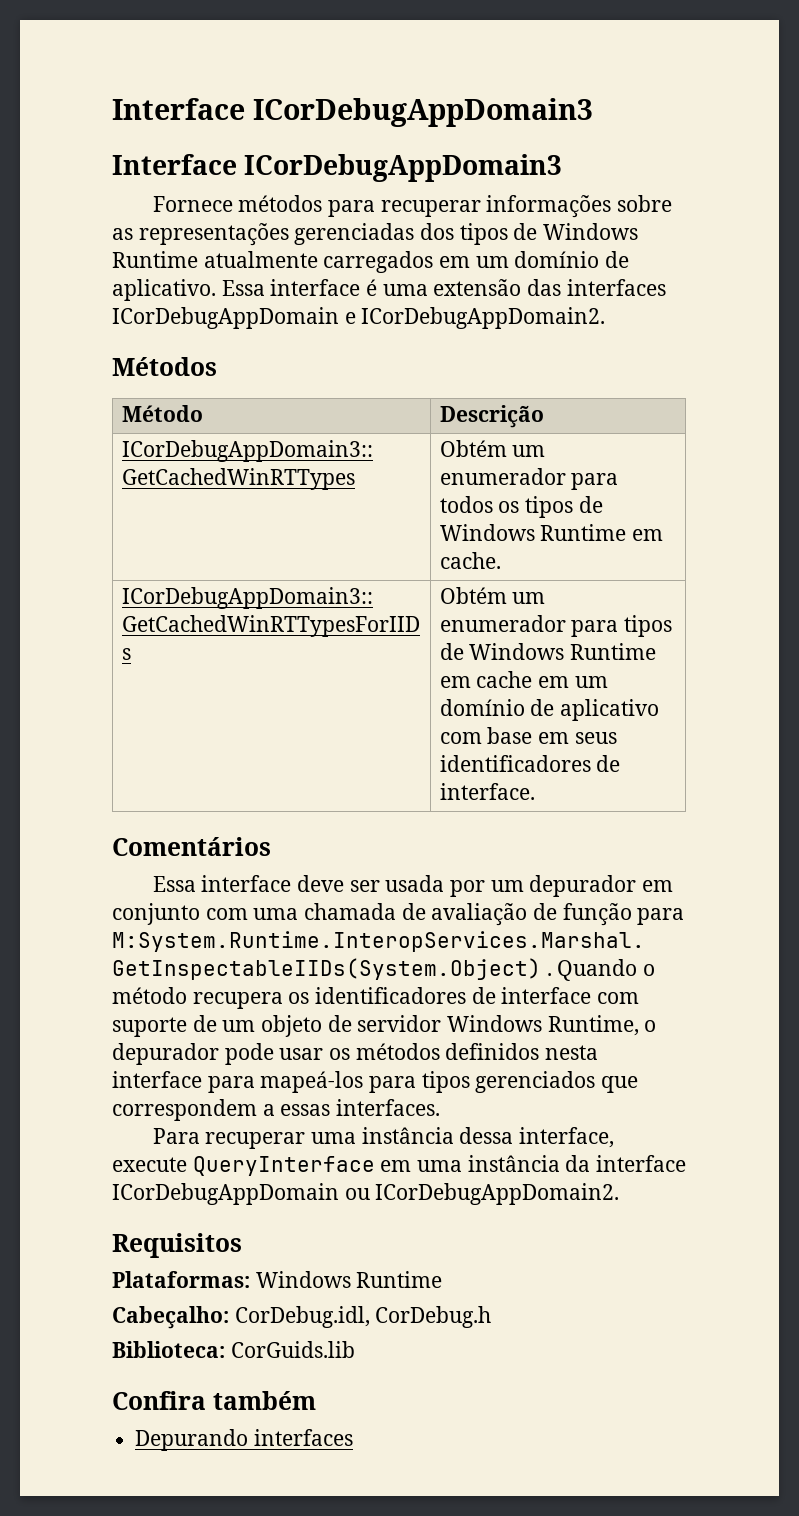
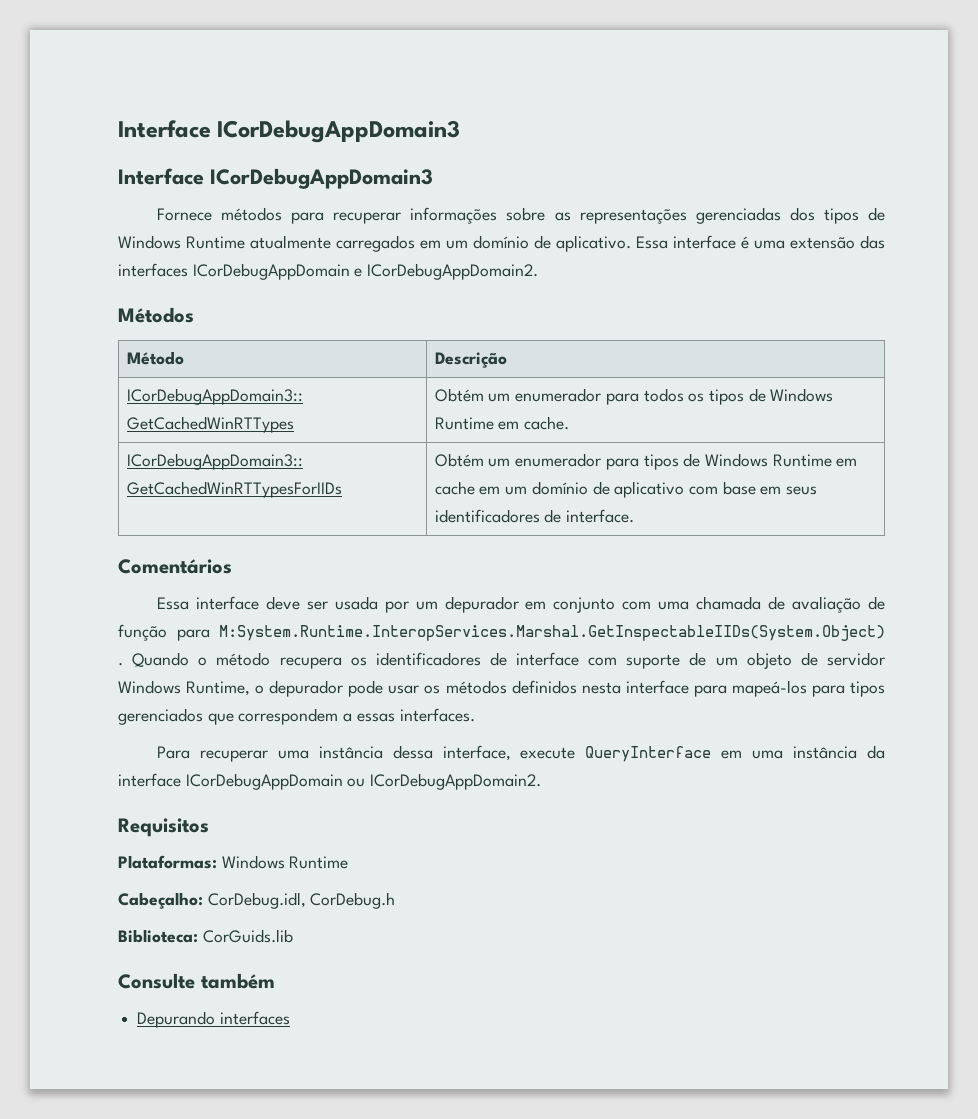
[112,1391,206,1410] Confira -> [118,973,195,989] Consulte

